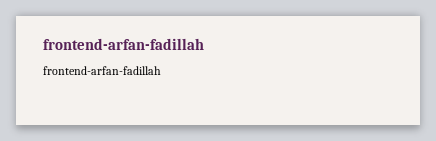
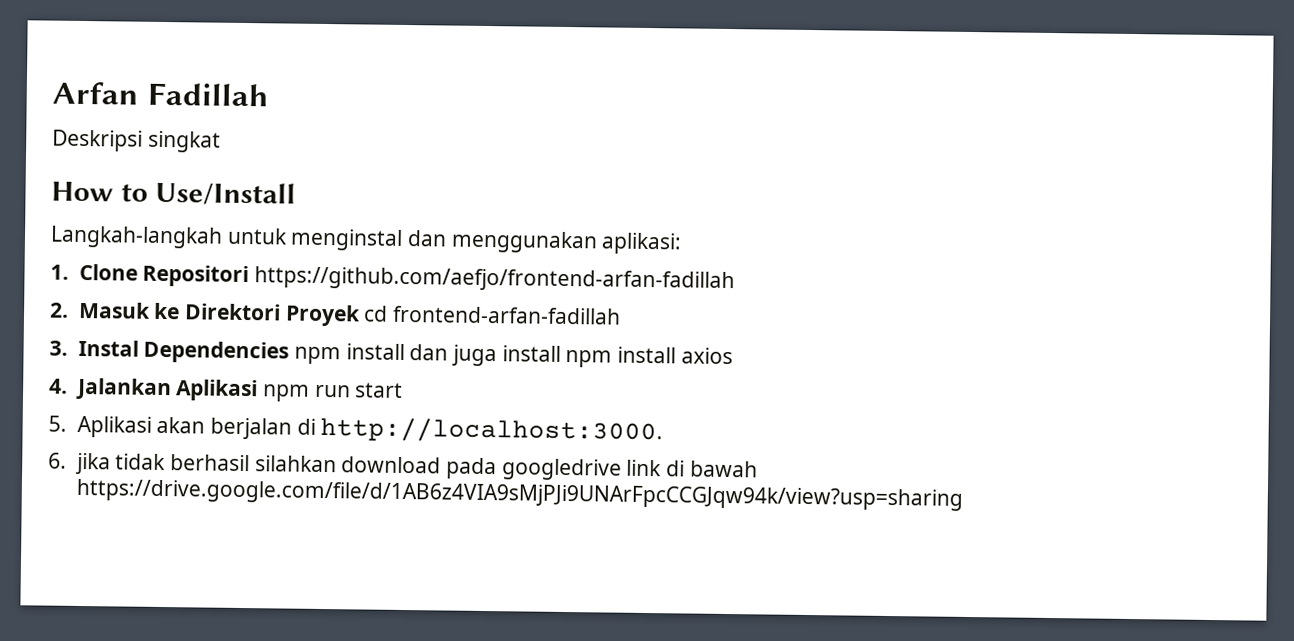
[43,38,204,50] [43,66,161,75] frontend-arfan-fadillah // frontend-arfan-fadillah -> [52,81,269,107] [52,129,221,153] [51,181,296,206] [50,225,683,255] [50,263,736,294] [49,301,622,327] [49,339,733,368] [49,377,404,402] [48,415,664,445] [48,452,758,481] [75,478,963,511] Arfan Fadillah // Deskripsi singkat // How to Use/Install // Langkah-langkah untuk menginstal dan menggunakan aplikasi: // 1. Clone Repositori https://github.com/aefjo/frontend-arfan-fadillah // 2. Masuk ke Direktori Proyek cd frontend-arfan-fadillah // 3. Instal Dependencies npm install dan juga install npm install axios // 4. Jalankan Aplikasi npm run start // 5. Aplikasi akan berjalan di http://localhost:3000. // 6. jika tidak berhasil silahkan download pada googledrive link di bawah https://drive.google.com/file/d/1AB6z4VIA9sMjPJi9UNArFpcCCGJqw94k/view?usp=sharing

